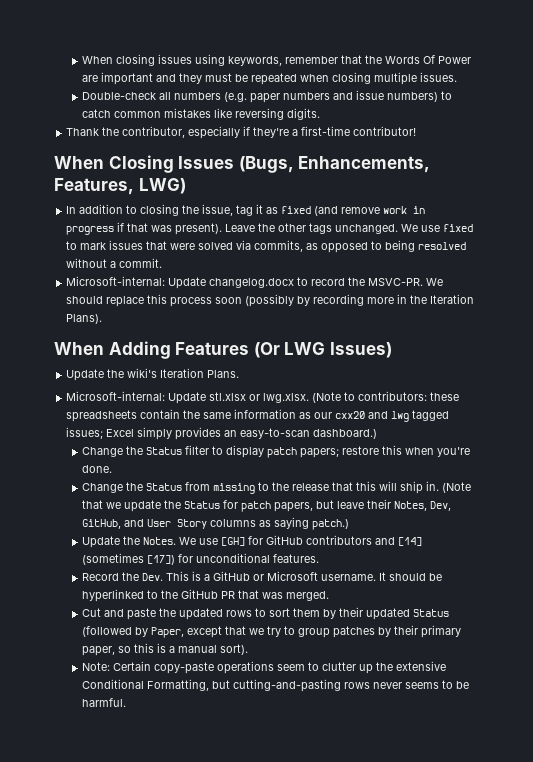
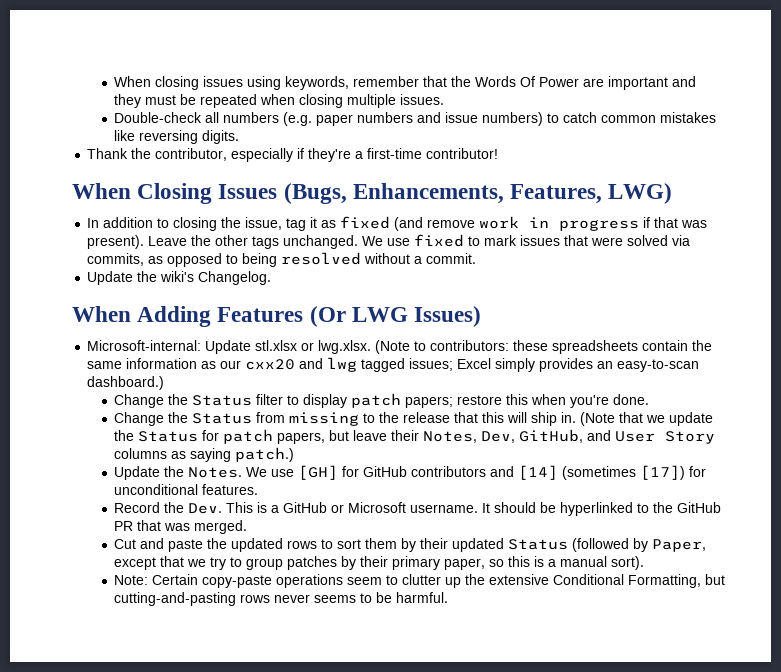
[66,276,444,289] [66,294,475,307] [66,314,103,324] Microsoft-internal: Update changelog.docx to record the MSVC-PR. We should replace this process soon (possibly by recording more in the Iteration Plans). -> [87,271,272,285] Update the wiki's Changelog.
[66,368,240,381] // Update the wiki's Iteration Plans. -> (482, 316) none

